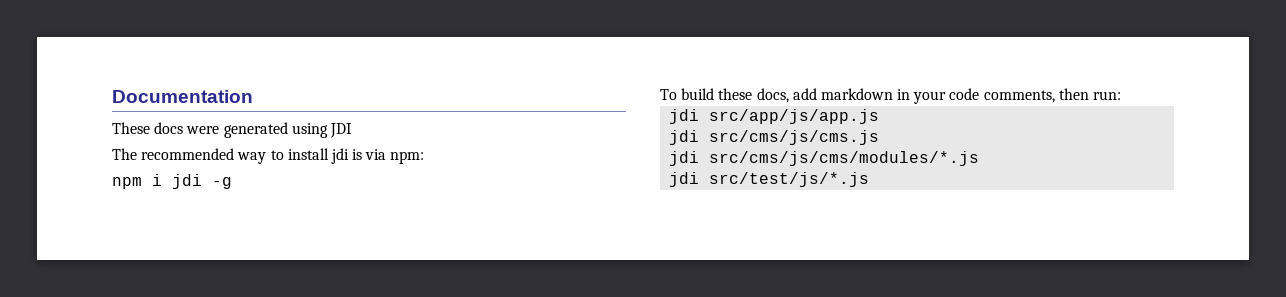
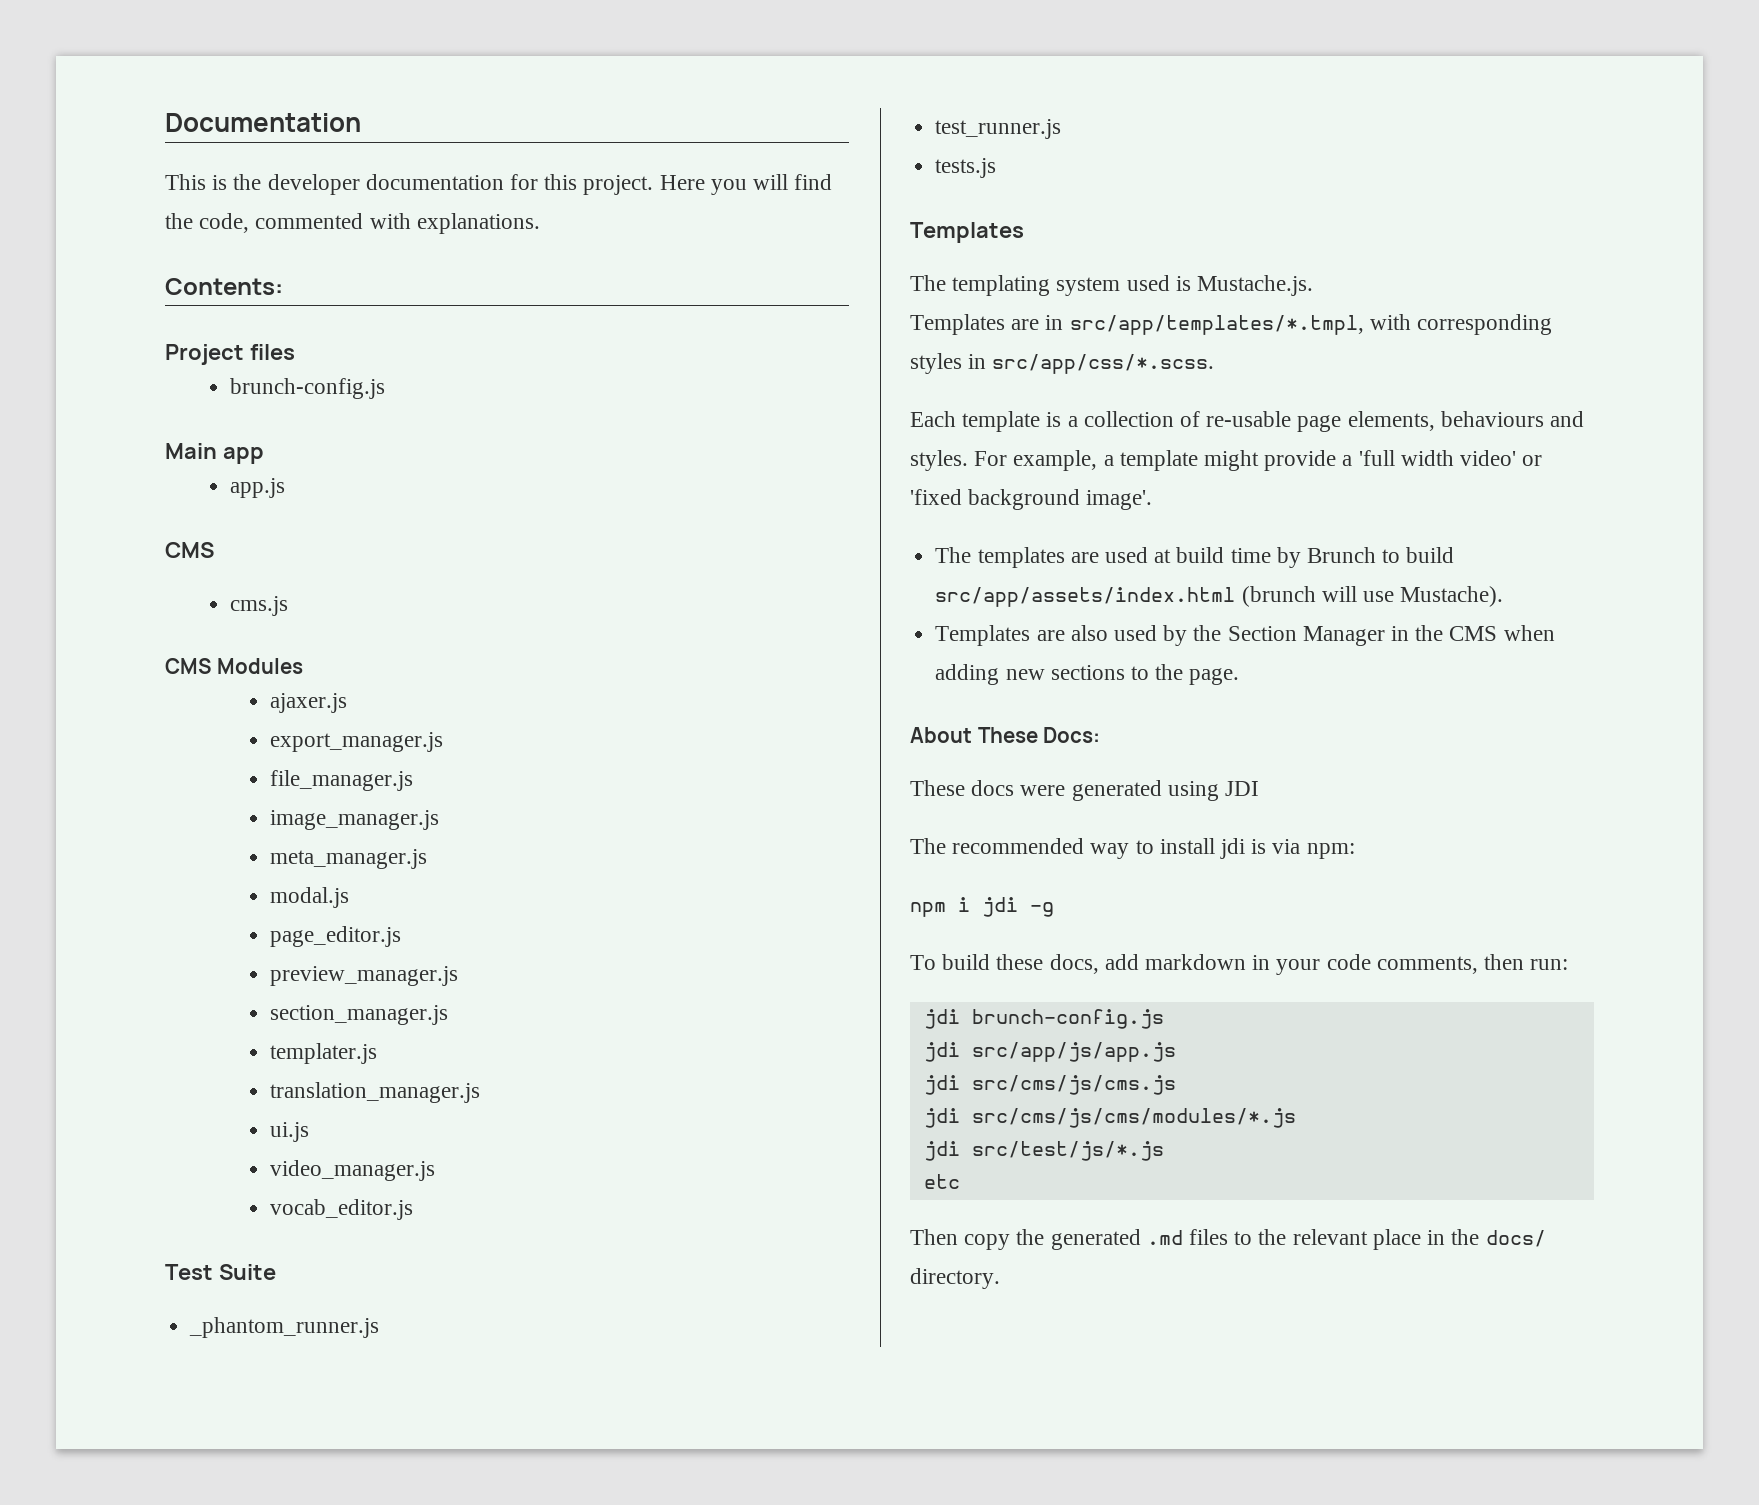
(253, 96) none -> [165,174,833,195] [165,213,540,234] [165,278,283,295] [165,344,295,365] [230,378,386,399] [165,443,264,464] [230,478,286,498] [165,542,214,558] [230,596,289,616] [165,658,303,674] [270,693,348,713] [270,732,444,752] [270,770,414,791] [270,810,440,830] [270,849,428,869] [270,887,350,908] [270,926,402,947] [270,966,459,986] [270,1005,449,1025] [270,1043,378,1064] [270,1082,481,1103] [270,1122,310,1142] [270,1160,436,1181] [270,1199,414,1220] [165,1264,276,1280] [189,1317,380,1338] [935,119,1062,139] [935,158,997,178] [910,222,1024,243] [910,275,1314,296] [910,314,1553,335] [910,353,1215,374] [910,411,1585,432] [910,450,1543,471] [910,489,1153,510] [935,547,1455,568] [935,586,1504,607] [935,625,1555,646] [935,664,1240,685] [910,727,1101,743] // This is the developer documentation for this project. Here you will find the code, commented with explanations. // Contents: // Project files // brunch-config.js // Main app // app.js // CMS // cms.js // CMS Modules // ajaxer.js // export_manager.js // file_manager.js // image_manager.js // meta_manager.js // modal.js // page_editor.js // preview_manager.js // section_manager.js // templater.js // translation_manager.js // ui.js // video_manager.js // vocab_editor.js // Test Suite // _phantom_runner.js // test_runner.js // tests.js // Templates // The templating system used is Mustache.js. // Templates are in src/app/templates/*.tmpl, with corresponding styles in src/app/css/*.scss. // Each template is a collection of re-usable page elements, behaviours and styles. For example, a template might provide a 'full width video' or 'fixed background image'. // The templates are used at build time by Brunch to build src/app/assets/index.html (brunch will use Mustache). // Templates are also used by the Section Manager in the CMS when adding new sections to the page. // About These Docs:
(1122, 95) none -> [923,1009,1164,1029] // jdi brunch-config.js
(870, 179) none -> [923,1174,960,1189] [910,1229,1546,1250] [910,1268,1000,1289] // etc // Then copy the generated .md files to the relevant place in the docs/ directory.

